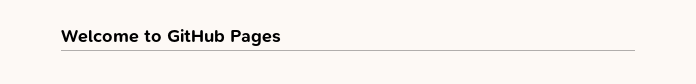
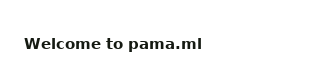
[167,29,281,46] GitHub Pages -> [128,38,202,52] pama.ml

